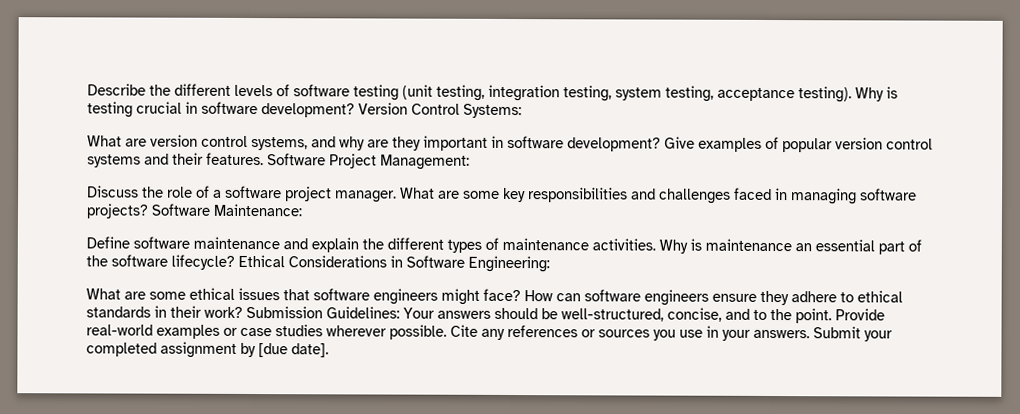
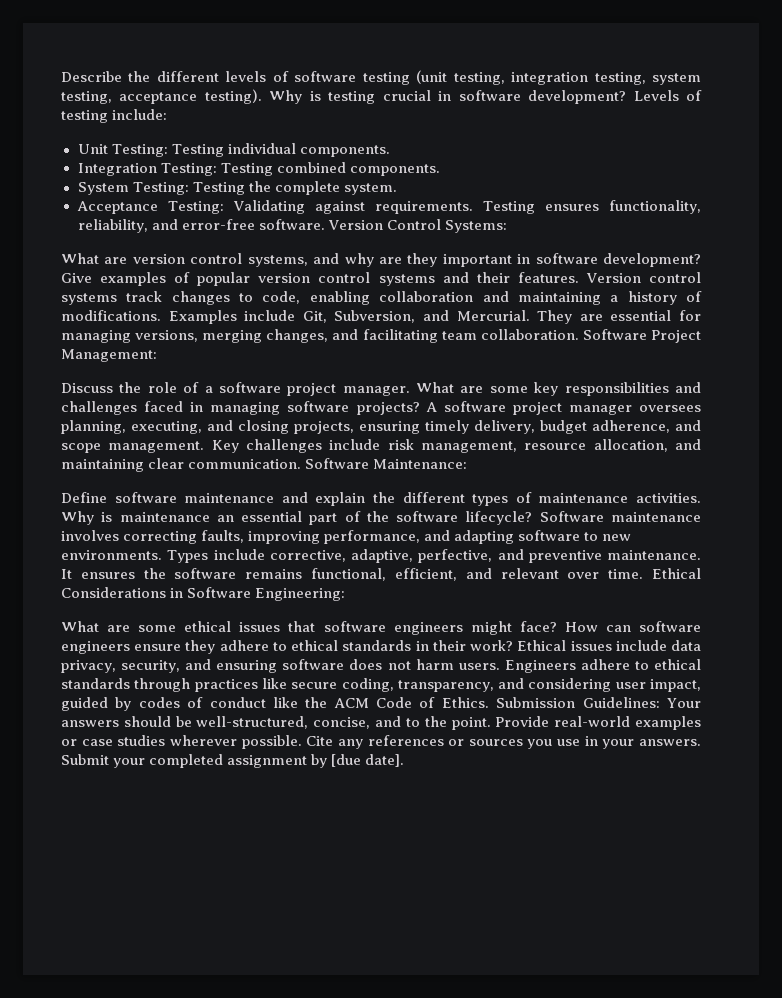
(355, 110) none -> [633,90,702,101] [61,109,168,123] [77,143,390,157] [77,162,440,176] [77,181,397,195] [76,200,701,214] [77,219,325,233] Levels of testing include: // Unit Testing: Testing individual components. // Integration Testing: Testing combined components. // System Testing: Testing the complete system. // Acceptance Testing: Validating against requirements. Testing ensures functionality, reliability, and error-free software.
(264, 159) none -> [585,272,702,283] [61,291,703,305] [61,310,702,324] [61,329,579,343] Version control systems track changes to code, enabling collaboration and maintaining a history of modifications. Examples include Git, Subversion, and Mercurial. They are essential for managing versions, merging changes, and facilitating team collaboration.
(149, 211) none -> [425,401,702,415] [61,420,701,434] [61,439,701,453] [61,458,302,472] A software project manager oversees planning, executing, and closing projects, ensuring timely delivery, budget adherence, and scope management. Key challenges include risk management, resource allocation, and maintaining clear communication.
(235, 262) none -> [539,511,701,522] [61,530,632,544] [61,549,701,563] [61,568,644,581] Software maintenance involves correcting faults, improving performance, and adapting software to new environments. Types include corrective, adaptive, perfective, and preventive maintenance. It ensures the software remains functional, efficient, and relevant over time.
(243, 312) none -> [517,640,701,651] [61,659,702,673] [61,678,701,692] [61,697,489,711] Ethical issues include data privacy, security, and ensuring software does not harm users. Engineers adhere to ethical standards through practices like secure coding, transparency, and considering user impact, guided by codes of conduct like the ACM Code of Ethics.

